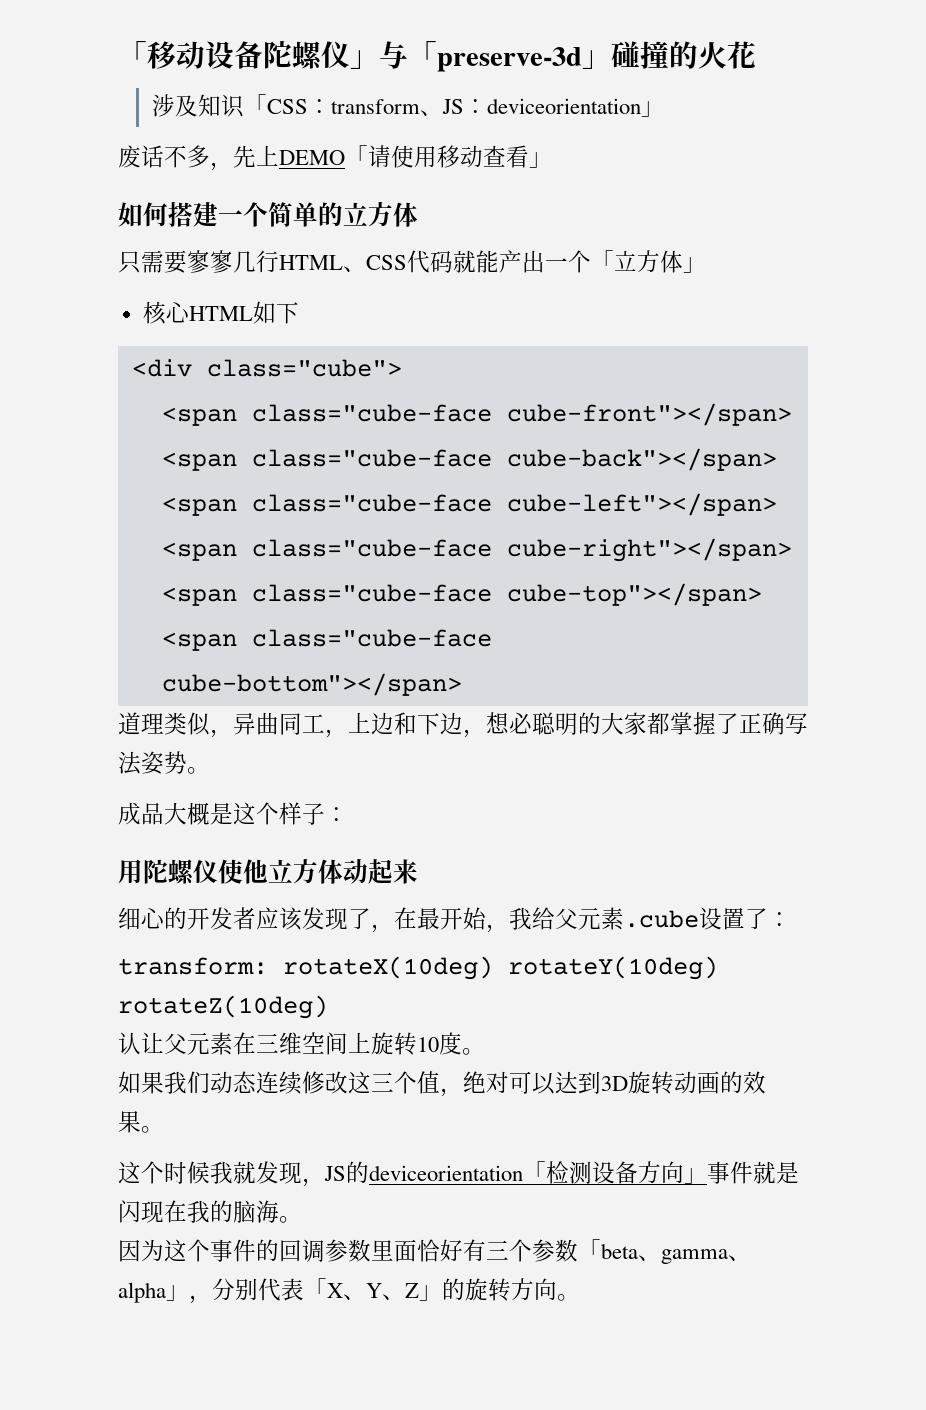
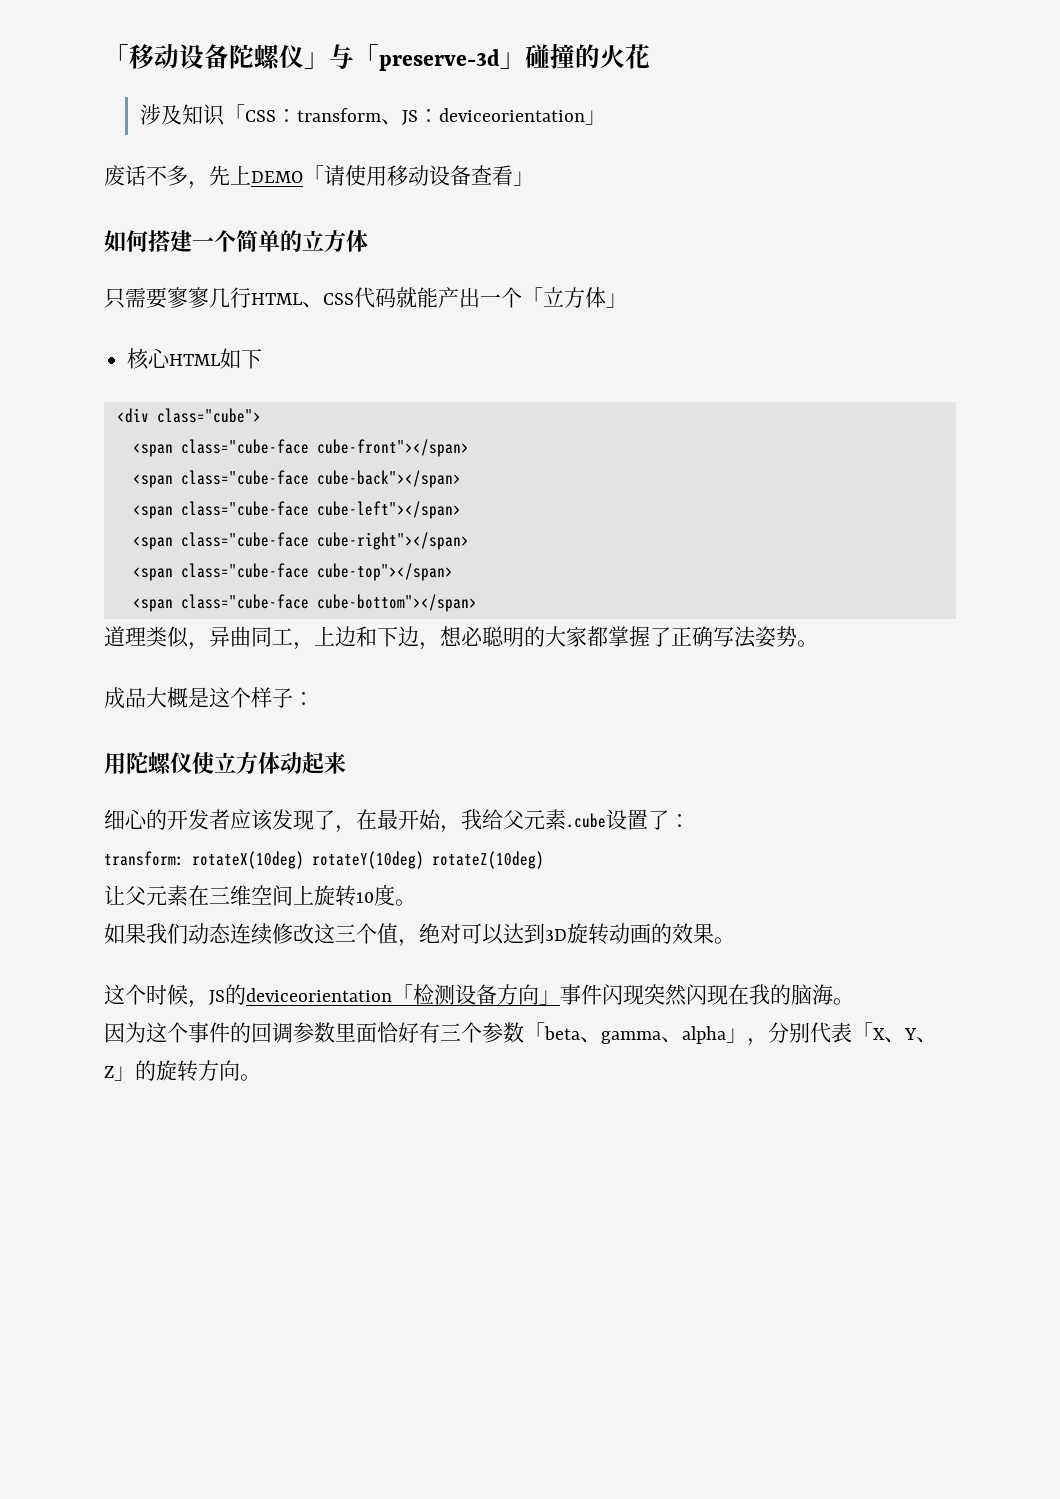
(483, 156) none -> [429,165,471,186] 设备
[243,859,268,884] 他 -> (214, 763) none
[118,1032,141,1055] 认 -> (544, 860) none
[210,1161,302,1184] 我就发现 -> (188, 994) none
[753,1161,799,1184] 就是 -> [602,984,687,1006] 闪现突然

